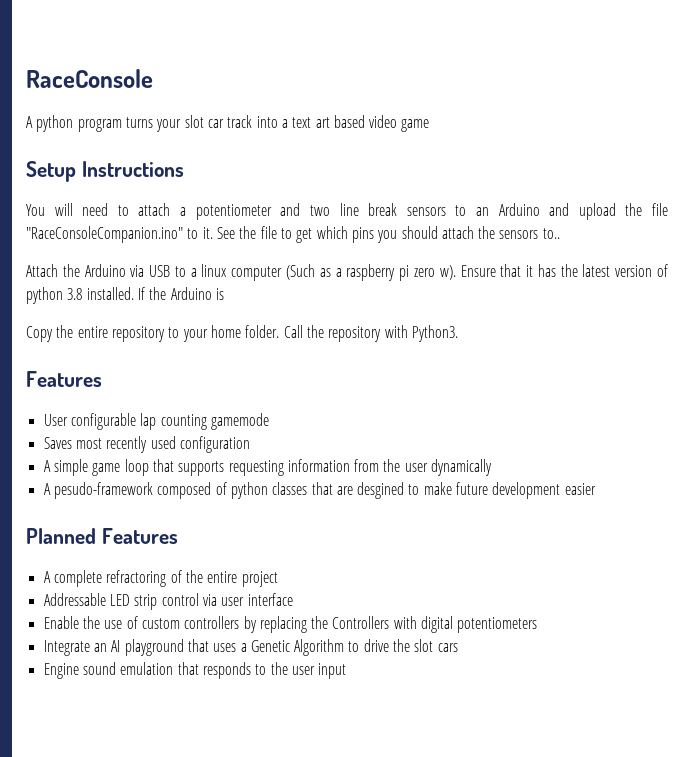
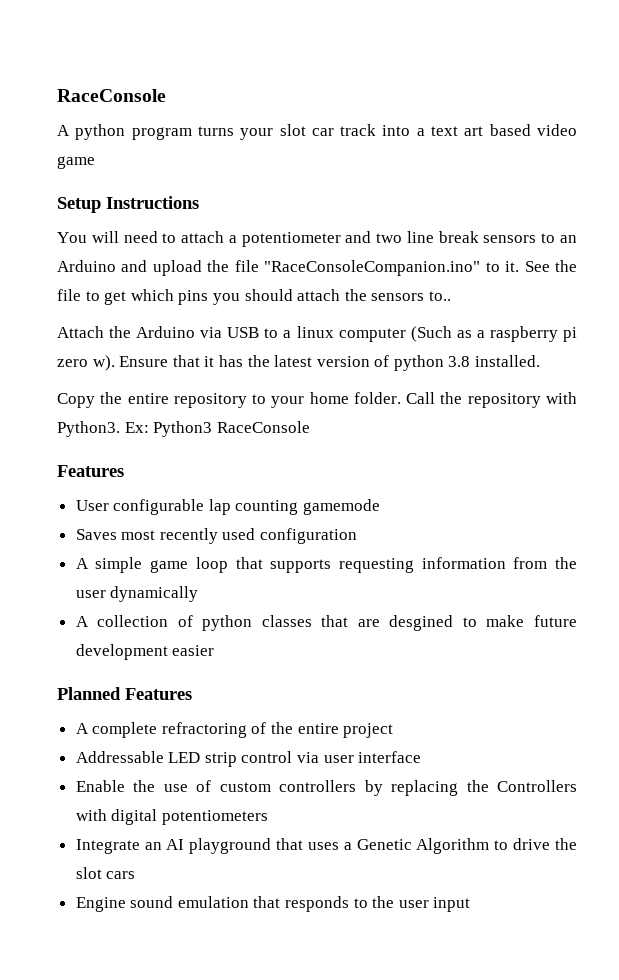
[137,287,224,300] If the Arduino is -> (541, 361) none
(458, 333) none -> [124,421,310,437] Ex: Python3 RaceConsole
[53,482,212,499] pesudo-framework composed -> [97,615,169,627] collection

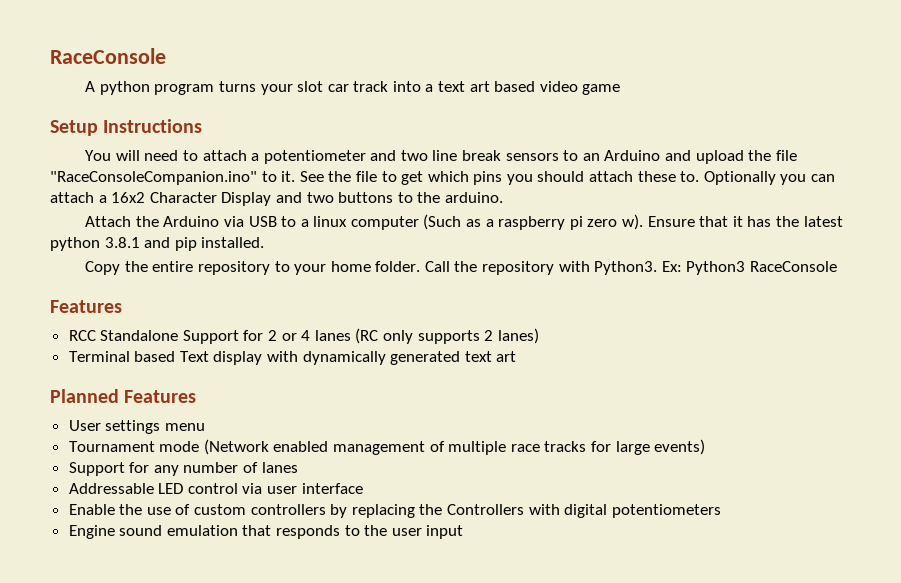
[344,289,451,301] the sensors to.. -> [637,171,836,185] [50,192,503,206] these to. Optionally you can attach a 16x2 Character Display and two buttons to the arduino.
[316,355,471,371] version of python 3.8 -> [50,237,197,251] python 3.8.1 and pip
[75,499,381,515] [75,528,358,544] [75,557,577,573] [75,586,199,602] [75,615,577,631] [75,644,215,660] [57,687,192,700] [75,722,394,738] User configurable lap counting gamemode // Saves most recently used configuration // A simple game loop that supports requesting information from the user dynamically // A collection of python classes that are desgined to make future development easier // Planned Features // A complete refractoring of the entire project -> [68,328,539,344] [68,351,517,365] [50,389,197,403] [68,420,205,434] [68,439,706,455] [68,462,298,476] RCC Standalone Support for 2 or 4 lanes (RC only supports 2 lanes) // Terminal based Text display with dynamically generated text art // Planned Features // User settings menu // Tournament mode (Network enabled management of multiple race tracks for large events) // Support for any number of lanes
[204,752,237,767] strip -> (184, 488) none
[75,838,578,854] [75,867,136,879] // Integrate an AI playground that uses a Genetic Algorithm to drive the slot cars -> (721, 511) none

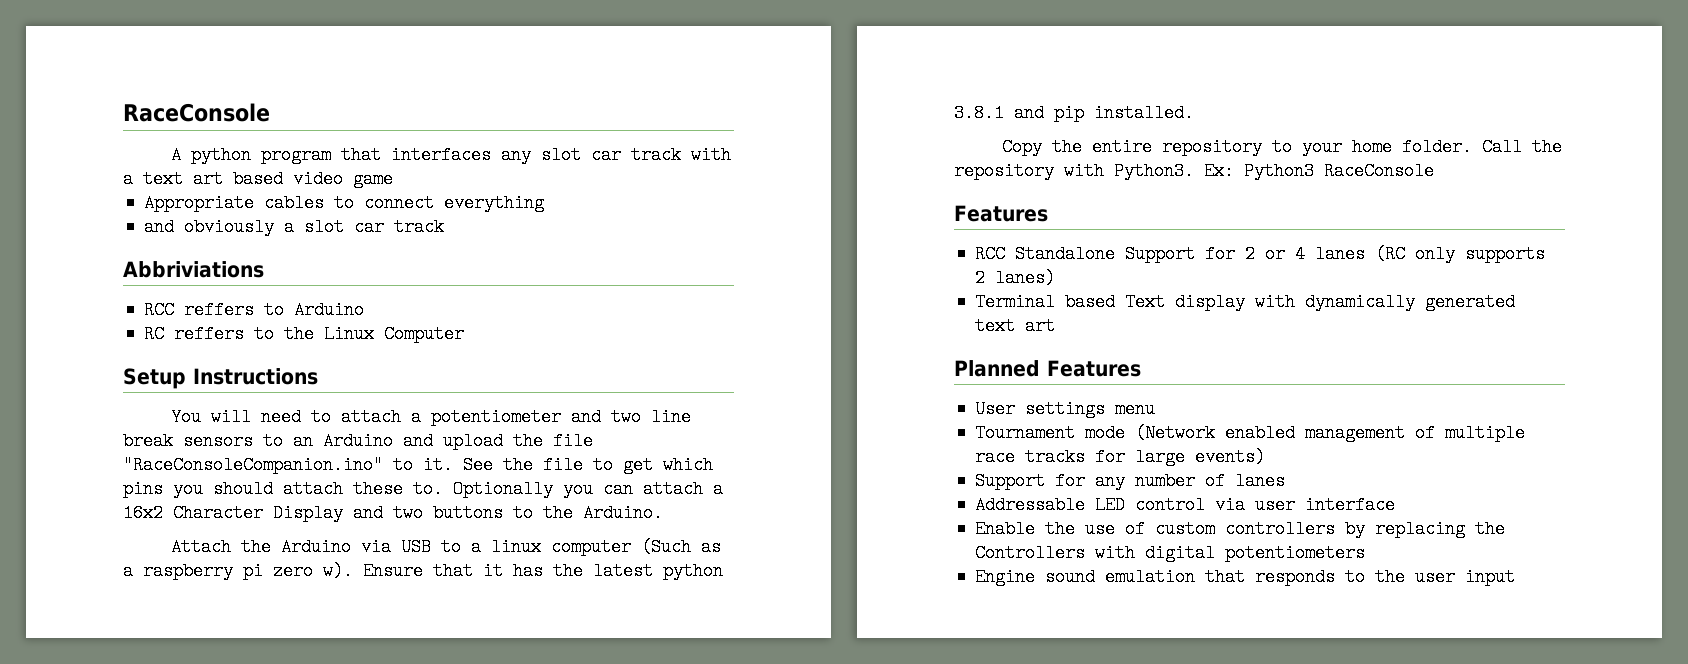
[218,81,421,95] turns your slot car track into -> [341,146,732,164] that interfaces any slot car track with
(621, 89) none -> [144,194,545,212] [144,218,445,236] [123,261,264,278] [144,301,365,319] [144,325,465,343] // Appropriate cables to connect everything // and obviously a slot car track // Abbriviations // RCC reffers to Arduino // RC reffers to the Linux Computer
[444,192,503,203] arduino. -> [583,504,663,522] Arduino.

